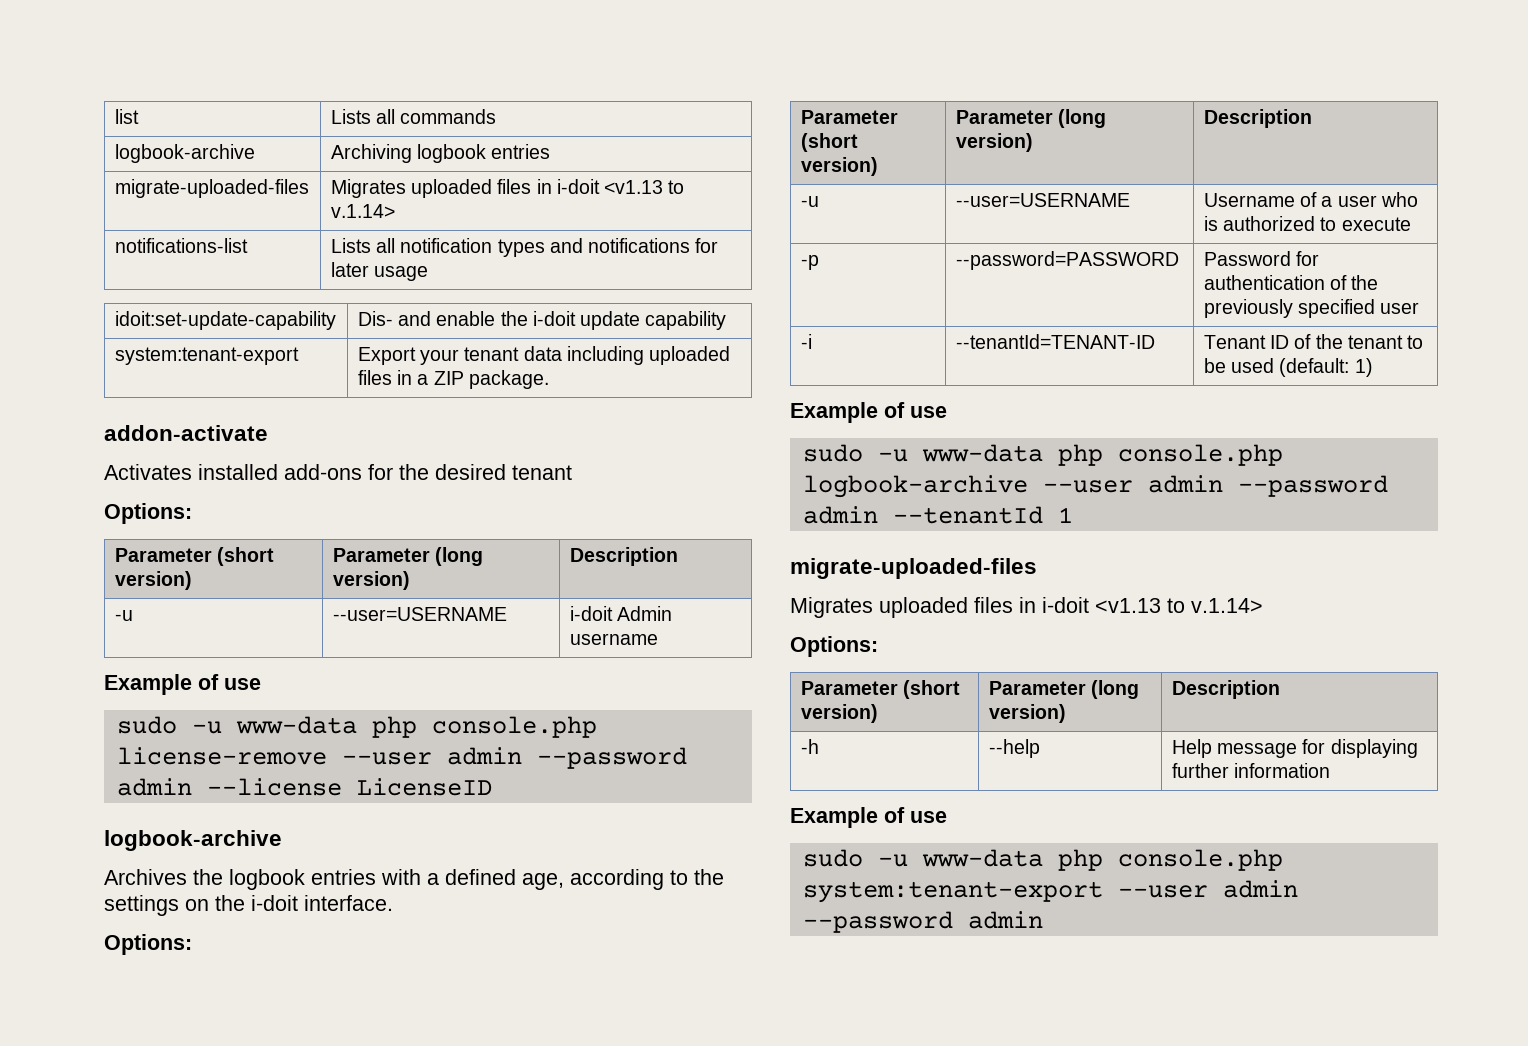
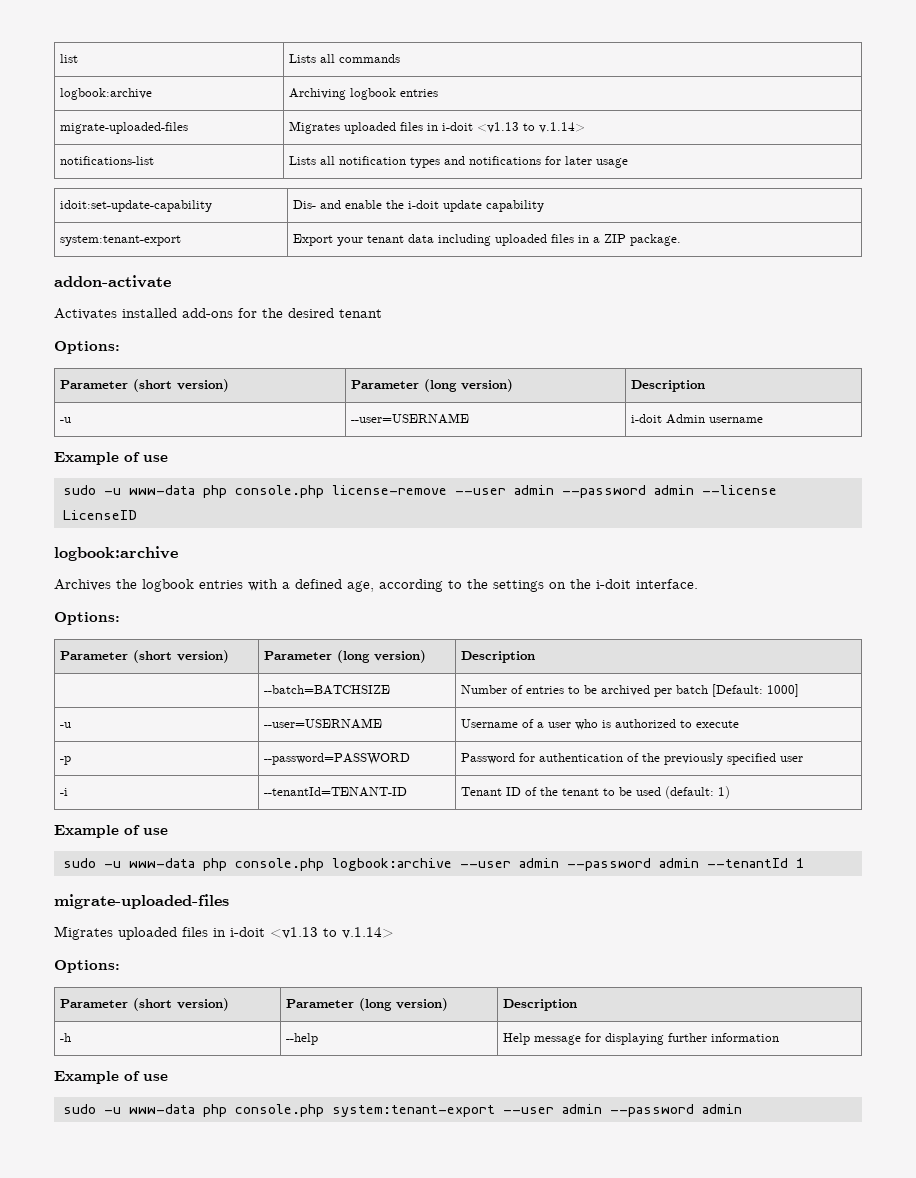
[114,144,255,163] logbook-archive -> [60,88,153,100] logbook:archive
[104,830,282,851] logbook-archive -> [54,546,178,561] logbook:archive
(1312, 118) none -> [264,685,391,695] [461,684,800,697] // | --batch=BATCHSIZE | Number of entries to be archived per batch [Default: 1000]
[802,475,1028,498] logbook-archive -> [331,858,452,871] logbook:archive

